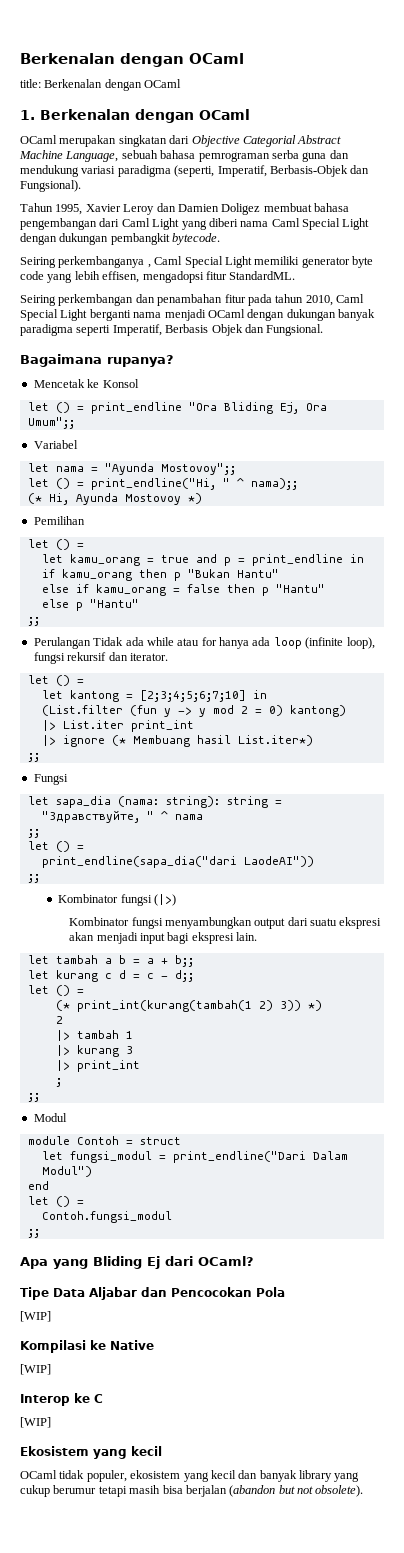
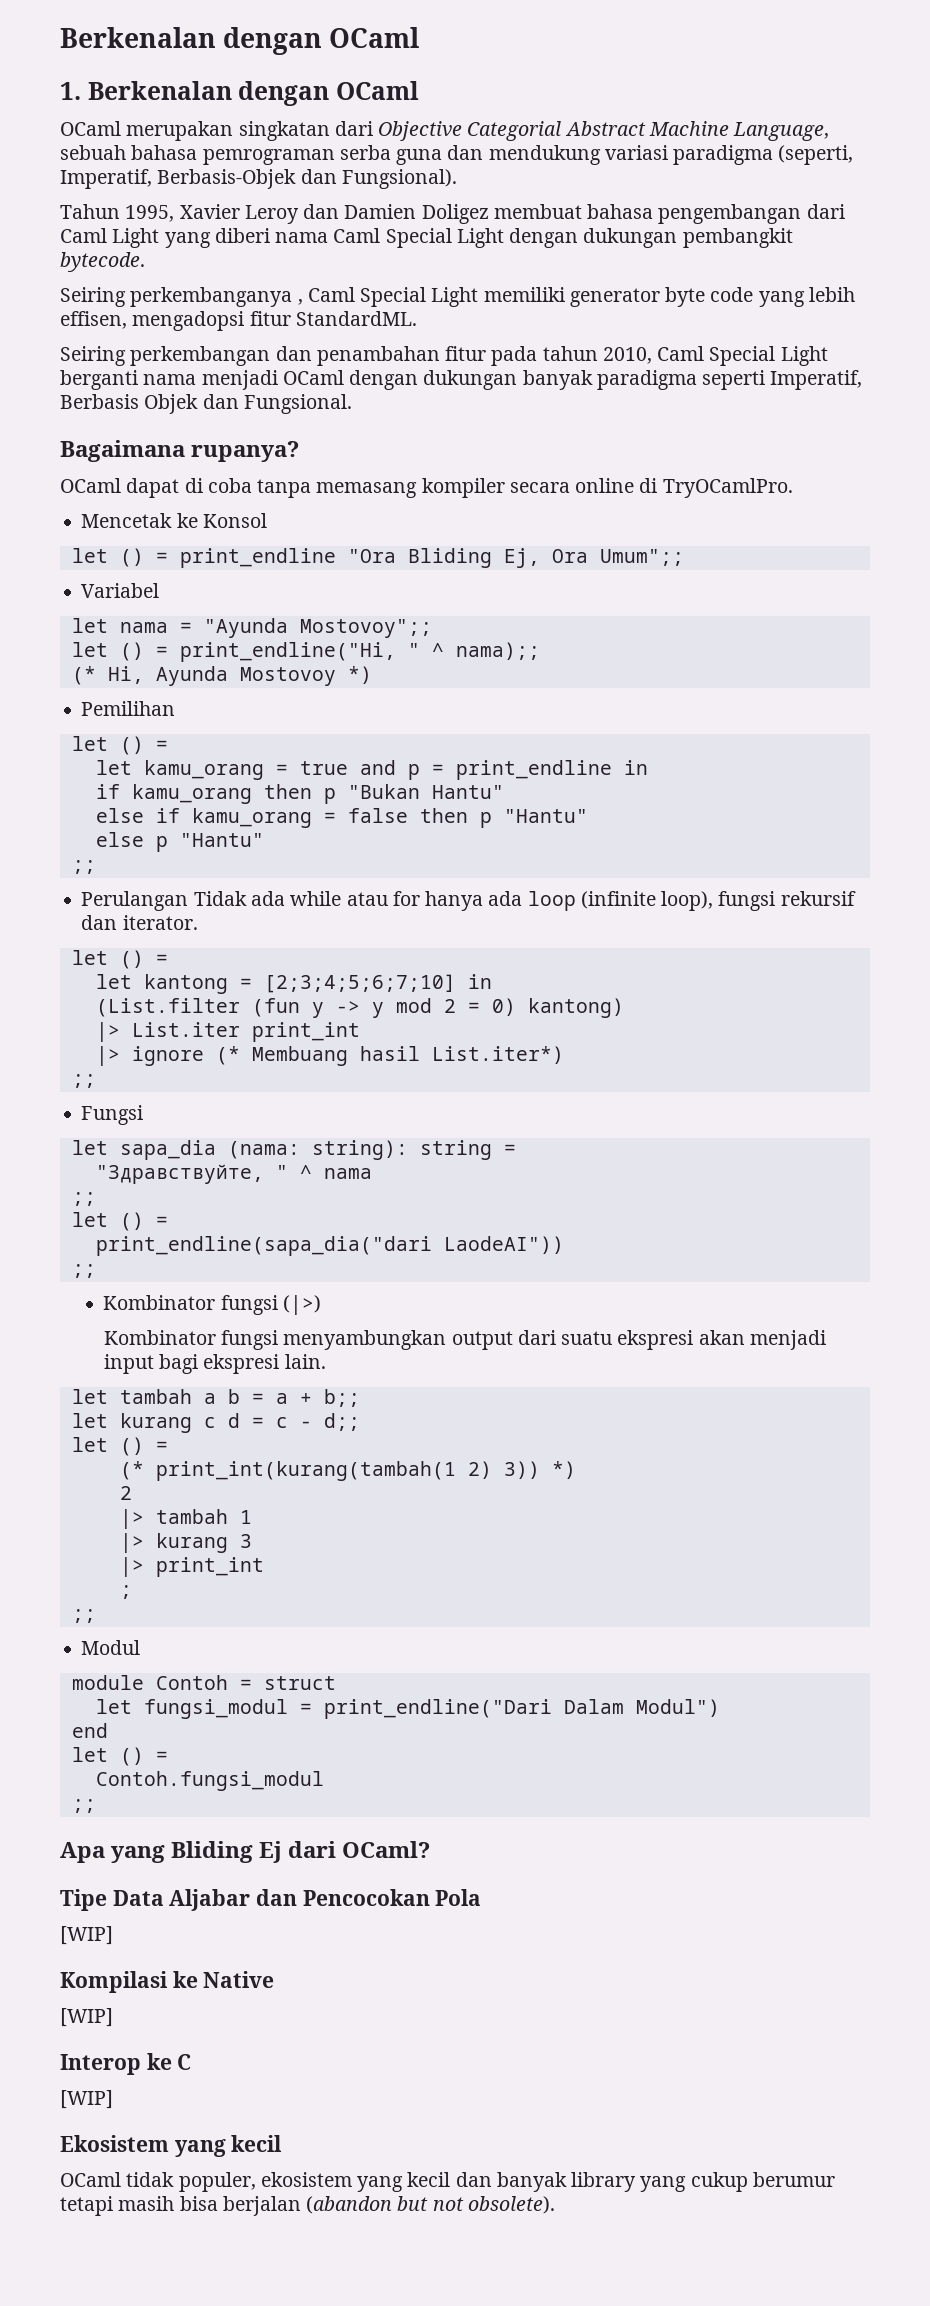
[20,53,244,67] [20,79,182,91] Berkenalan dengan OCaml // title: Berkenalan dengan OCaml -> [60,27,420,55] Berkenalan dengan OCaml
(174, 361) none -> [60,478,793,498] // OCaml dapat di coba tanpa memasang kompiler secara online di TryOCamlPro.

